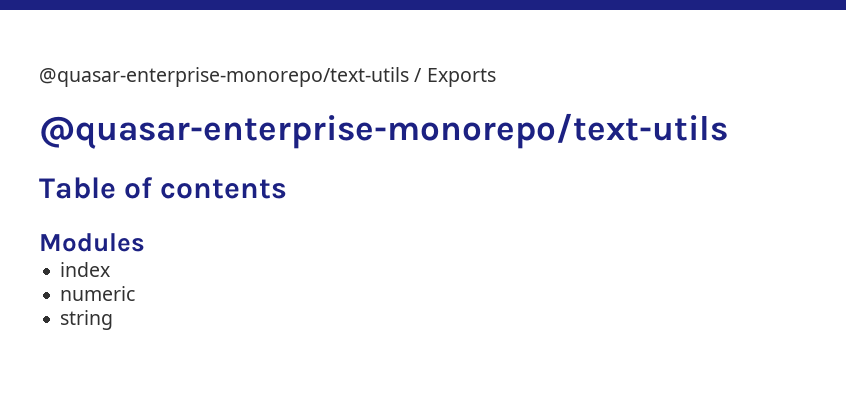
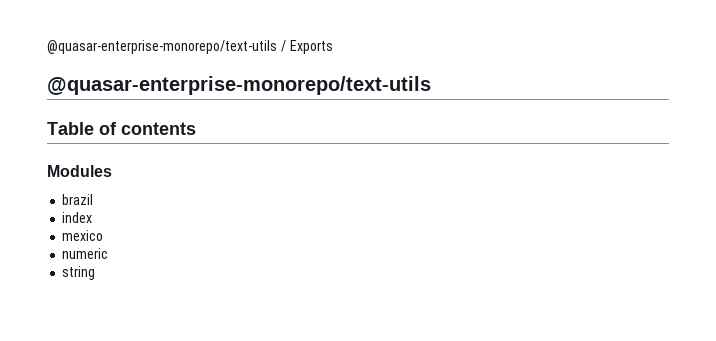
(145, 242) none -> [62,194,94,205] // brazil
(111, 269) none -> [62,230,104,241] // mexico

